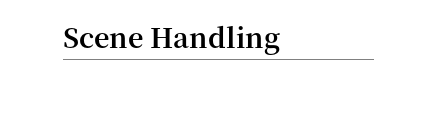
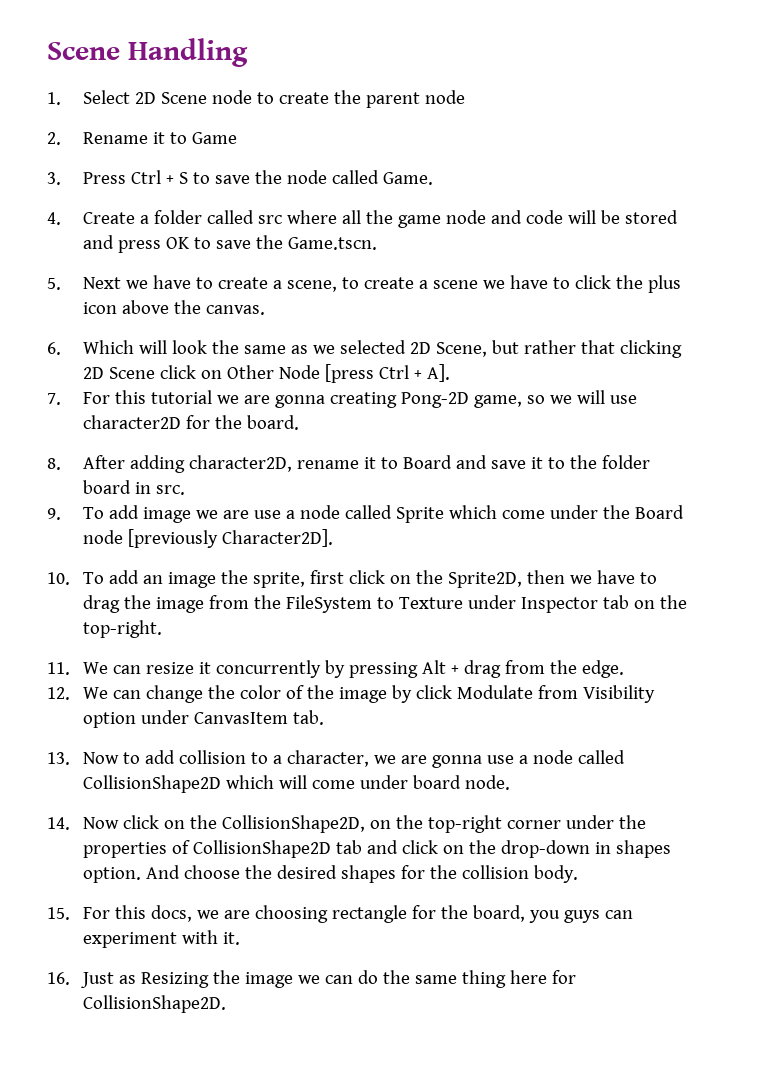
(281, 40) none -> [47,90,466,108] [47,132,238,145] [47,170,434,185] [47,210,679,228] [83,235,378,253] [47,275,682,293] [83,300,266,315] [47,340,683,358] [83,364,451,383] [47,390,638,408] [83,415,300,430] [47,455,651,473] [83,480,186,495] [47,505,685,523] [83,529,334,548] [47,570,658,588] [83,595,688,613] [83,620,163,638] [47,660,625,678] [47,685,656,703] [83,710,325,728] [47,750,626,768] [83,775,511,793] [47,815,647,833] [83,840,672,858] [83,865,579,883] [47,905,634,923] [83,930,241,948] [47,970,577,988] [83,995,227,1013] // 1. Select 2D Scene node to create the parent node // 2. Rename it to Game // 3. Press Ctrl + S to save the node called Game. // 4. Create a folder called src where all the game node and code will be stored and press OK to save the Game.tscn. // 5. Next we have to create a scene, to create a scene we have to click the plus icon above the canvas. // 6. Which will look the same as we selected 2D Scene, but rather that clicking 2D Scene click on Other Node [press Ctrl + A]. // 7. For this tutorial we are gonna creating Pong-2D game, so we will use character2D for the board. // 8. After adding character2D, rename it to Board and save it to the folder board in src. // 9. To add image we are use a node called Sprite which come under the Board node [previously Character2D]. // 10. To add an image the sprite, first click on the Sprite2D, then we have to drag the image from the FileSystem to Texture under Inspector tab on the top-right. // 11. We can resize it concurrently by pressing Alt + drag from the edge. // 12. We can change the color of the image by click Modulate from Visibility option under CanvasItem tab. // 13. Now to add collision to a character, we are gonna use a node called CollisionShape2D which will come under board node. // 14. Now click on the CollisionShape2D, on the top-right corner under the properties of CollisionShape2D tab and click on the drop-down in shapes option. And choose the desired shapes for the collision body. // 15. For this docs, we are choosing rectangle for the board, you guys can experiment with it. // 16. Just as Resizing the image we can do the same thing here for CollisionShape2D.

